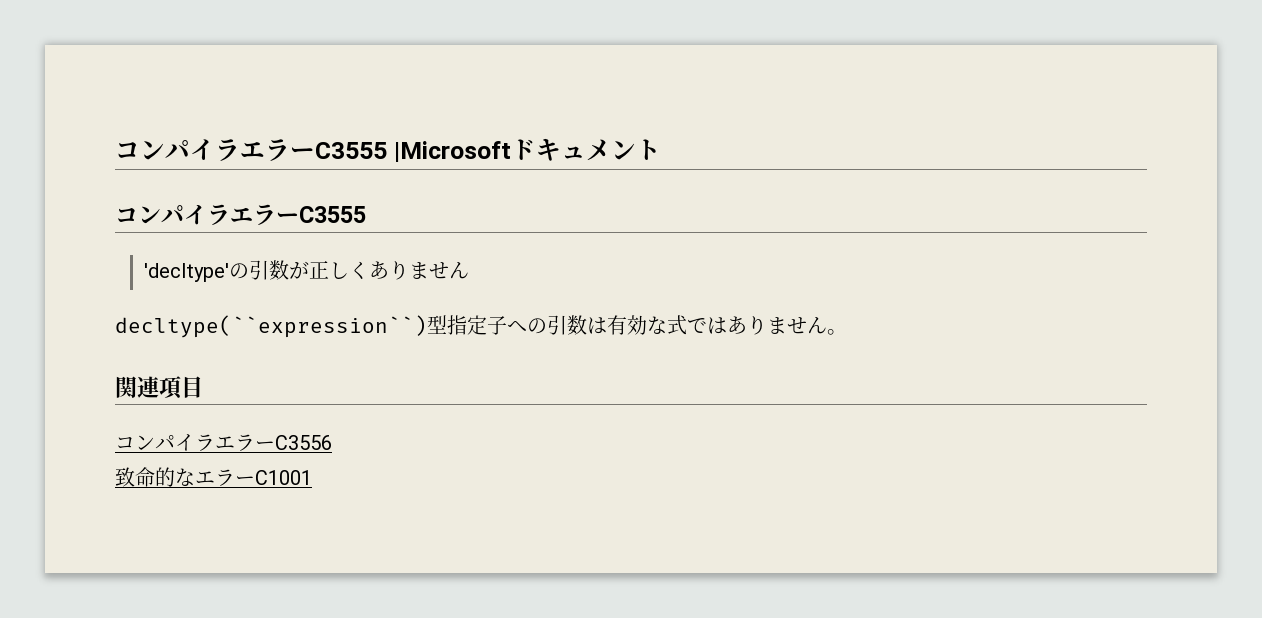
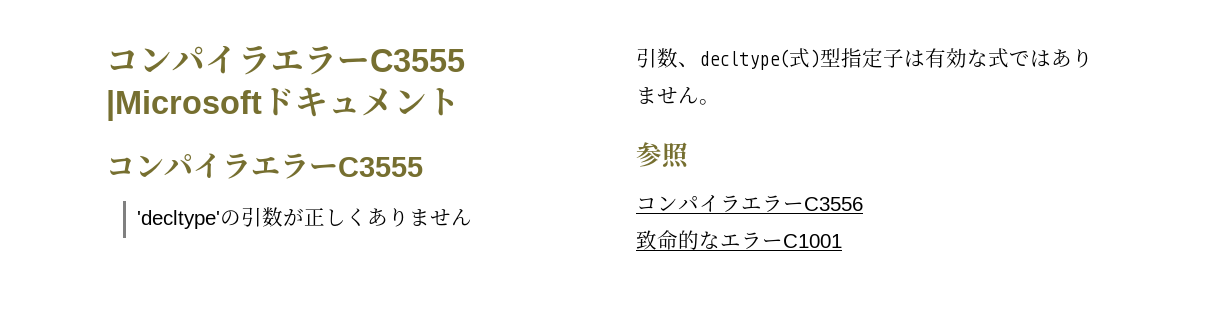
[115,315,587,338] decltype(``expression``)型指定子への引数 -> [636,48,904,70] 引数、decltype(式)型指定子
[115,376,203,399] 関連項目 -> [636,142,689,169] 参照

